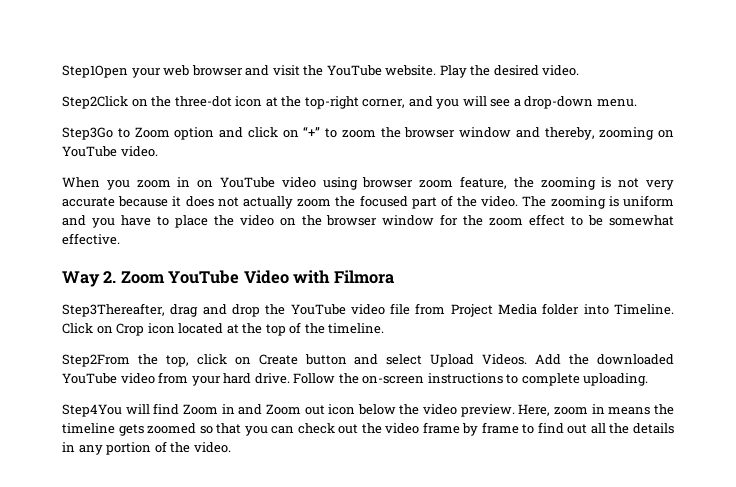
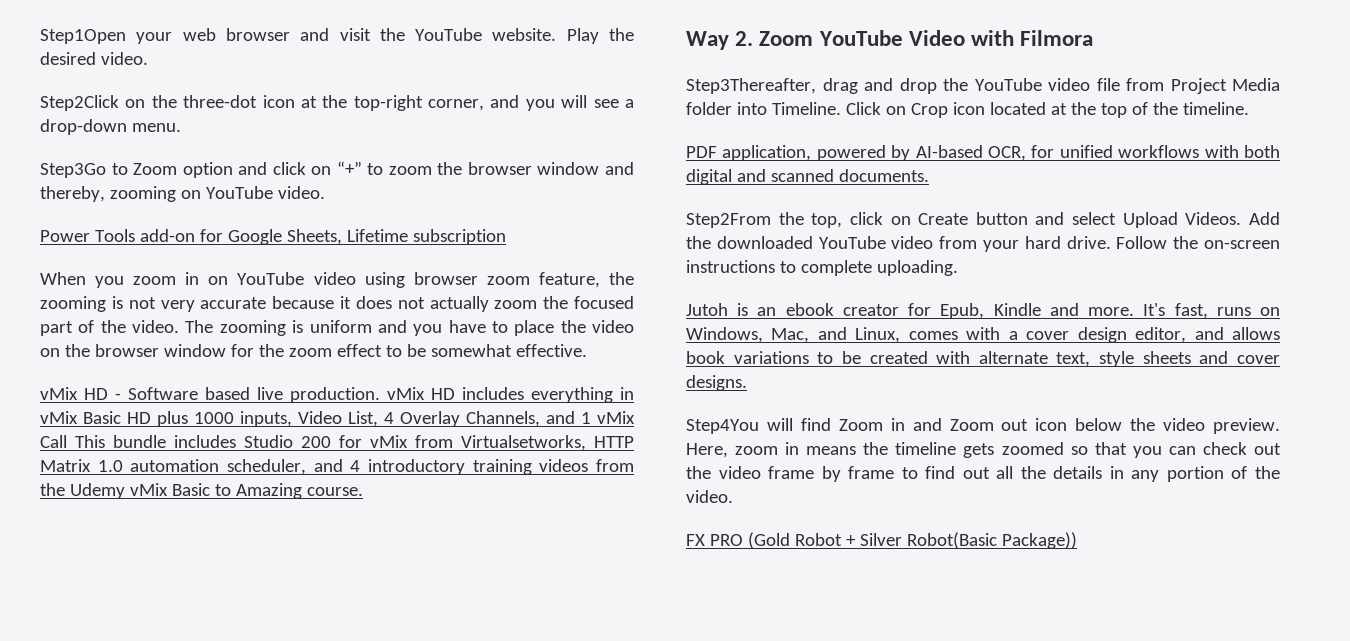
(158, 151) none -> [40,229,506,245] // Power Tools add-on for Google Sheets, Lifetime subscription
(120, 239) none -> [40,387,634,403] [40,411,635,427] [40,435,634,451] [40,459,635,475] [40,483,363,499] // vMix HD - Software based live production. vMix HD includes everything in vMix Basic HD plus 1000 inputs, Video List, 4 Overlay Channels, and 1 vMix Call This bundle includes Studio 200 for vMix from Virtualsetworks, HTTP Matrix 1.0 automation scheduler, and 4 introductory training videos from the Udemy vMix Basic to Amazing course.
(385, 328) none -> [686,145,1280,161] [686,169,929,185] // PDF application, powered by AI-based OCR, for unified workflows with both digital and scanned documents.
(649, 379) none -> [686,303,1280,319] [686,327,1280,343] [686,351,1280,367] [686,375,747,391] // Jutoh is an ebook creator for Epub, Kindle and more. It's fast, runs on Windows, Mac, and Linux, comes with a cover design editor, and allows book variations to be created with alternate text, style sheets and cover designs.
(231, 447) none -> [686,532,1077,549] // FX PRO (Gold Robot + Silver Robot(Basic Package))

